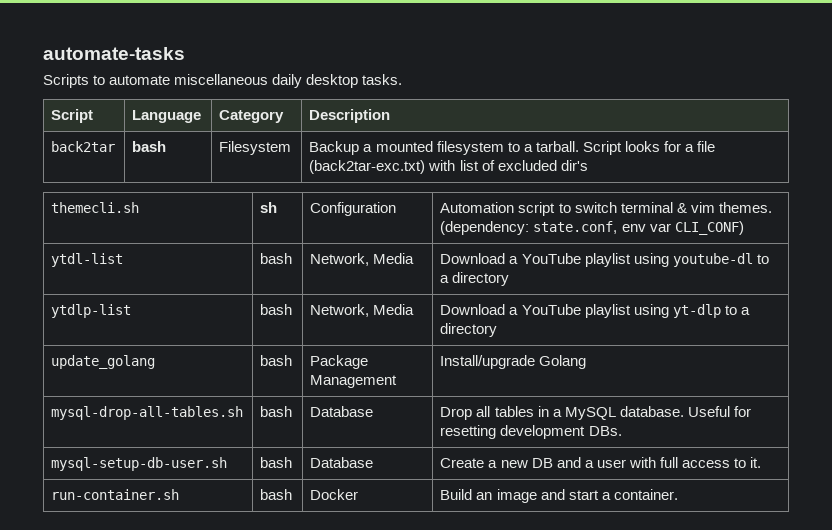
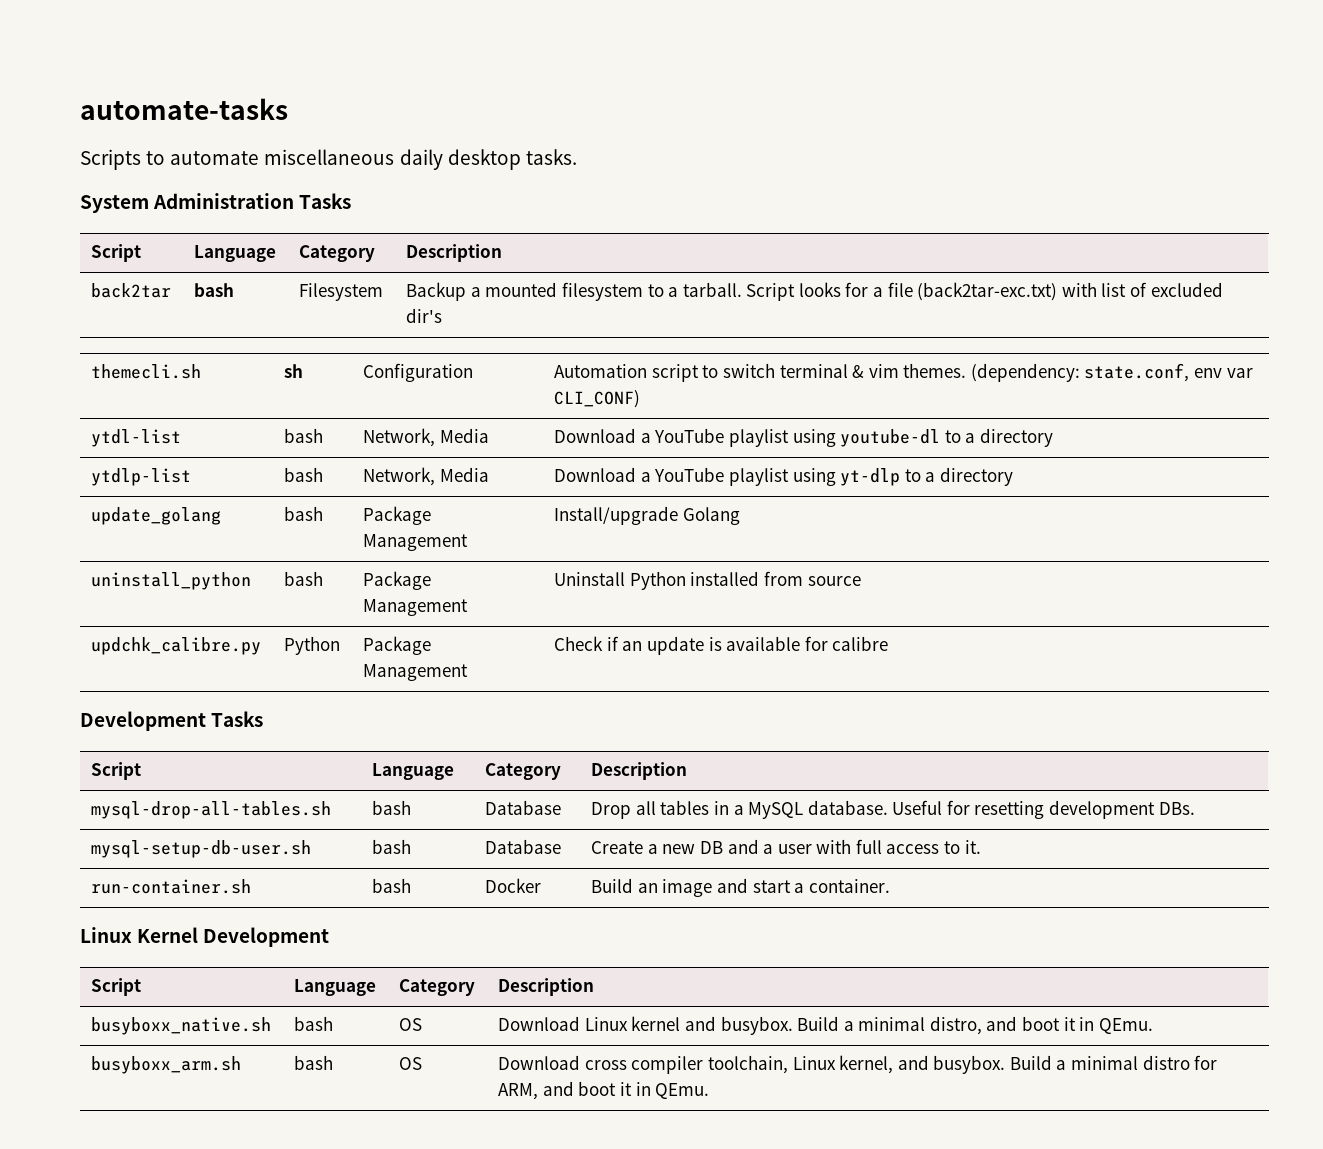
(403, 79) none -> [80,193,352,213] // System Administration Tasks
(587, 362) none -> [91,572,252,590] [284,571,324,586] [363,571,432,590] [363,599,469,616] [554,571,861,590] [91,637,262,655] [284,636,341,655] [363,636,432,655] [363,664,469,681] [554,636,889,655] [80,711,264,731] [91,762,142,780] [372,763,455,780] [485,763,562,780] [591,762,688,780] // uninstall_python | bash | Package Management | Uninstall Python installed from source // updchk_calibre.py | Python | Package Management | Check if an update is available for calibre // Development Tasks // Script | Language | Category | Description
(678, 494) none -> [80,927,330,947] [91,978,142,996] [294,979,377,996] [399,979,476,996] [498,978,595,996] [91,1017,272,1035] [294,1016,334,1031] [399,1018,423,1031] [498,1016,1153,1035] [91,1056,242,1074] [294,1055,334,1070] [399,1057,423,1070] [498,1055,1218,1074] [498,1081,710,1100] // Linux Kernel Development // Script | Language | Category | Description // busyboxx_native.sh | bash | OS | Download Linux kernel and busybox. Build a minimal distro, and boot it in QEmu. // busyboxx_arm.sh | bash | OS | Download cross compiler toolchain, Linux kernel, and busybox. Build a minimal distro for ARM, and boot it in QEmu.

